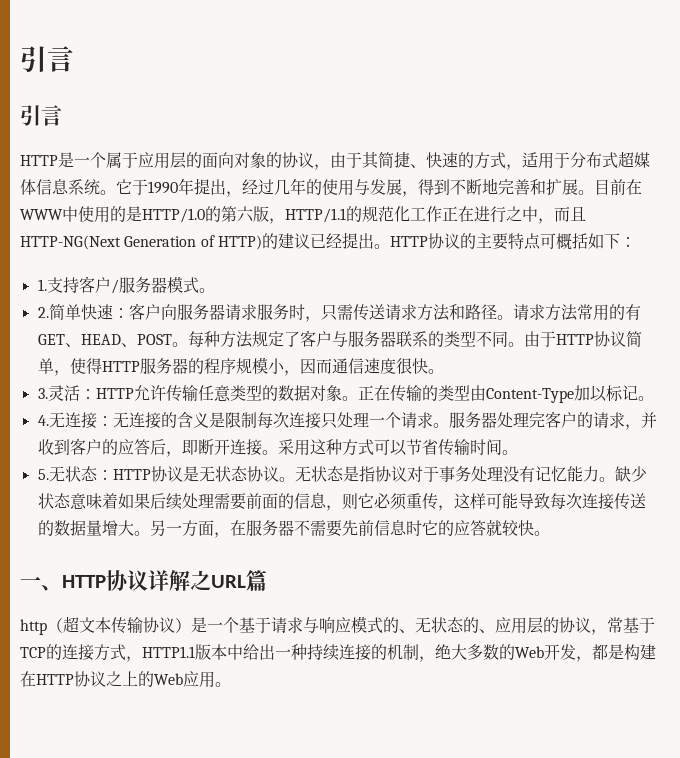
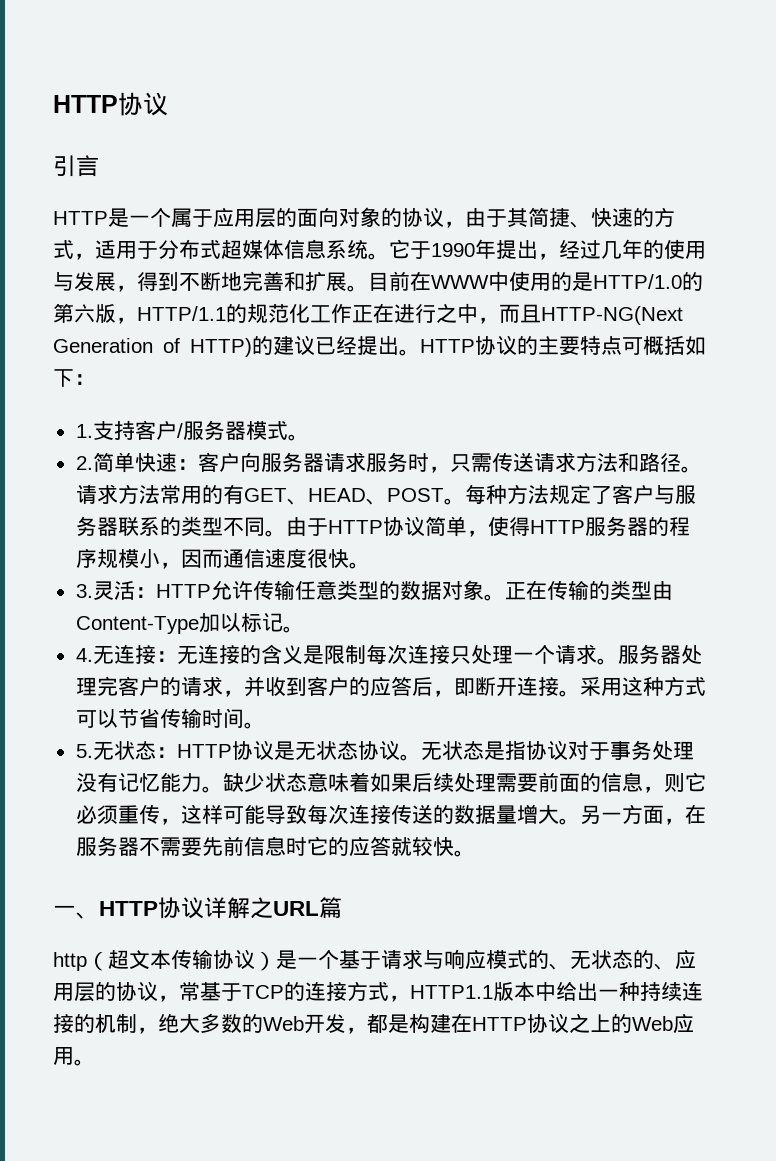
[20,46,74,73] 引言 -> [53,92,168,116] HTTP协议

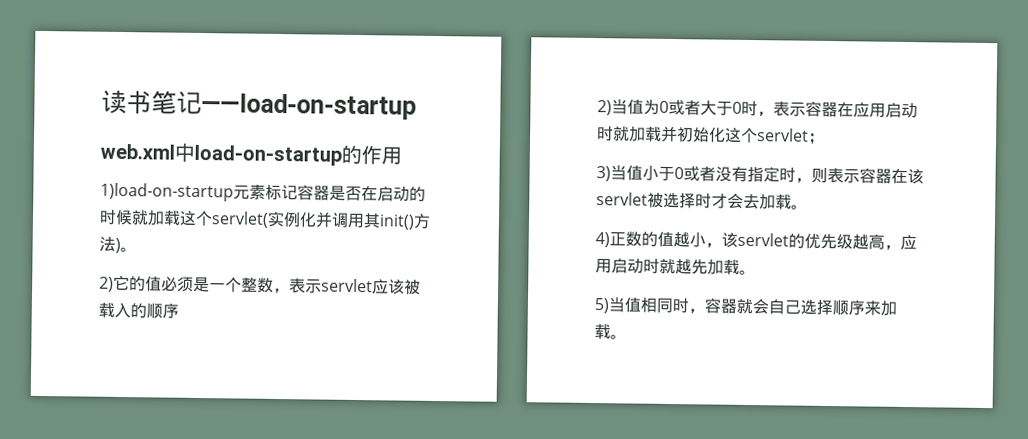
[53,92,168,116] [53,155,99,177] [53,207,675,228] [53,239,706,260] [53,271,703,292] [53,303,683,325] [53,335,706,357] [53,369,95,387] [75,420,309,441] [75,452,702,473] [75,484,696,505] [75,516,690,537] [75,548,370,569] [75,580,673,601] [75,613,304,634] [75,644,702,665] [75,676,706,697] [75,708,265,729] [75,740,694,761] [75,772,706,793] [75,804,706,825] [75,836,475,857] [53,897,342,919] [53,949,696,971] [53,981,703,1002] [53,1013,694,1034] [53,1047,74,1065] HTTP协议 // 引言 // HTTP是一个属于应用层的面向对象的协议，由于其简捷、快速的方式，适用于分布式超媒体信息系统。它于1990年提出，经过几年的使用与发展，得到不断地完善和扩展。目前在WWW中使用的是HTTP/1.0的第六版，HTTP/1.1的规范化工作正在进行之中，而且HTTP-NG(Next Generation of HTTP)的建议已经提出。HTTP协议的主要特点可概括如下： // 1.支持客户/服务器模式。 // 2.简单快速：客户向服务器请求服务时，只需传送请求方法和路径。请求方法常用的有GET、HEAD、POST。每种方法规定了客户与服务器联系的类型不同。由于HTTP协议简单，使得HTTP服务器的程序规模小，因而通信速度很快。 // 3.灵活：HTTP允许传输任意类型的数据对象。正在传输的类型由Content-Type加以标记。 // 4.无连接：无连接的含义是限制每次连接只处理一个请求。服务器处理完客户的请求，并收到客户的应答后，即断开连接。采用这种方式可以节省传输时间。 // 5.无状态：HTTP协议是无状态协议。无状态是指协议对于事务处理没有记忆能力。缺少状态意味着如果后续处理需要前面的信息，则它必须重传，这样可能导致每次连接传送的数据量增大。另一方面，在服务器不需要先前信息时它的应答就较快。 // 一、HTTP协议详解之URL篇 // http（超文本传输协议）是一个基于请求与响应模式的、无状态的、应用层的协议，常基于TCP的连接方式，HTTP1.1版本中给出一种持续连接的机制，绝大多数的Web开发，都是构建在HTTP协议之上的Web应用 -> [101,89,417,120] [100,142,402,166] [100,182,426,202] [99,208,431,230] [99,236,137,253] [99,274,421,295] [98,302,179,319] [597,99,918,119] [597,125,825,145] [596,165,924,185] [596,192,808,210] [595,231,917,251] [595,258,756,276] [594,297,897,316] [594,324,611,340] 读书笔记——load-on-startup // web.xml中load-on-startup的作用 // 1)load-on-startup元素标记容器是否在启动的时候就加载这个servlet(实例化并调用其init()方法)。 // 2)它的值必须是一个整数，表示servlet应该被载入的顺序 // 2)当值为0或者大于0时，表示容器在应用启动时就加载并初始化这个servlet； // 3)当值小于0或者没有指定时，则表示容器在该servlet被选择时才会去加载。 // 4)正数的值越小，该servlet的优先级越高，应用启动时就越先加载。 // 5)当值相同时，容器就会自己选择顺序来加载

